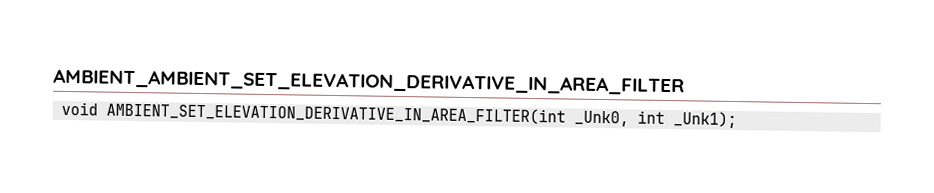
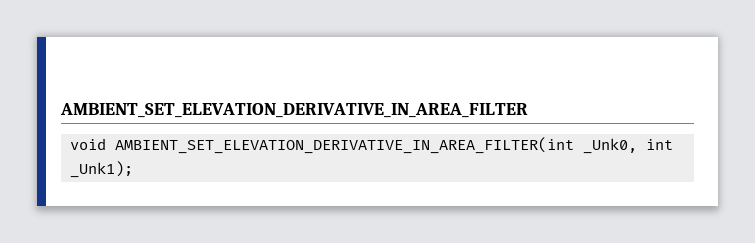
[53,68,685,96] AMBIENT_AMBIENT_SET_ELEVATION_DERIVATIVE_IN_AREA_FILTER -> [60,103,528,118] AMBIENT_SET_ELEVATION_DERIVATIVE_IN_AREA_FILTER

